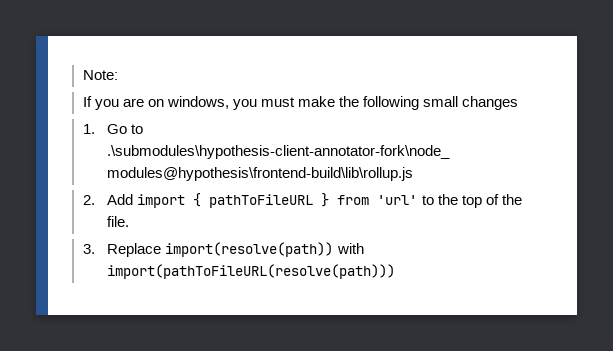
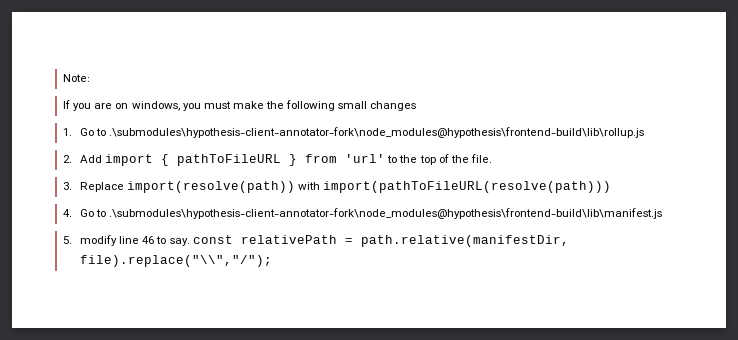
(396, 271) none -> [63,208,663,219] [63,235,569,247] [80,255,273,267] // 4. Go to .\submodules\hypothesis-client-annotator-fork\node_modules@hypothesis\frontend-build\lib\manifest.js // 5. modify line 46 to say. const relativePath = path.relative(manifestDir, file).replace("\\","/");

